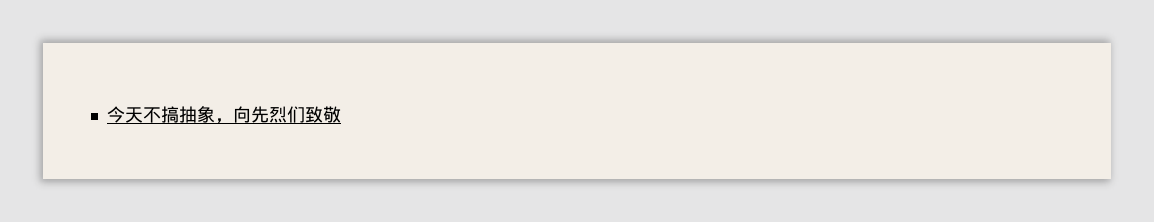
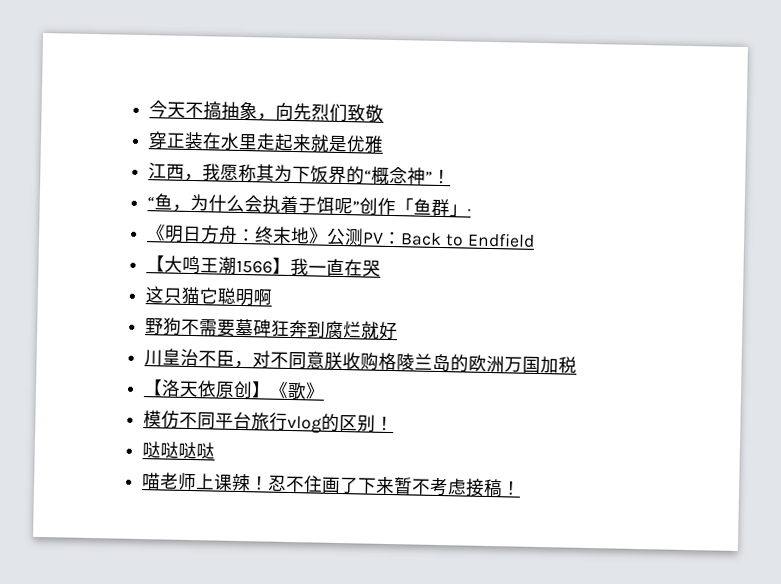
(341, 114) none -> [148,131,385,153] [148,162,452,185] [147,193,472,217] [146,224,535,248] [146,255,382,277] [145,286,274,307] [145,317,399,341] [144,348,578,374] [143,379,326,401] [143,410,395,434] [142,441,216,460] [141,472,522,498] // 穿正装在水里走起来就是优雅 // 江西，我愿称其为下饭界的“概念神”！ // “鱼，为什么会执着于饵呢”创作「鱼群」· // 《明日方舟：终末地》公测PV：Back to Endfield // 【大鸣王潮1566】我一直在哭 // 这只猫它聪明啊 // 野狗不需要墓碑狂奔到腐烂就好 // 川皇治不臣，对不同意朕收购格陵兰岛的欧洲万国加税 // 【洛天依原创】《歌》 // 模仿不同平台旅行vlog的区别！ // 哒哒哒哒 // 喵老师上课辣！忍不住画了下来暂不考虑接稿！

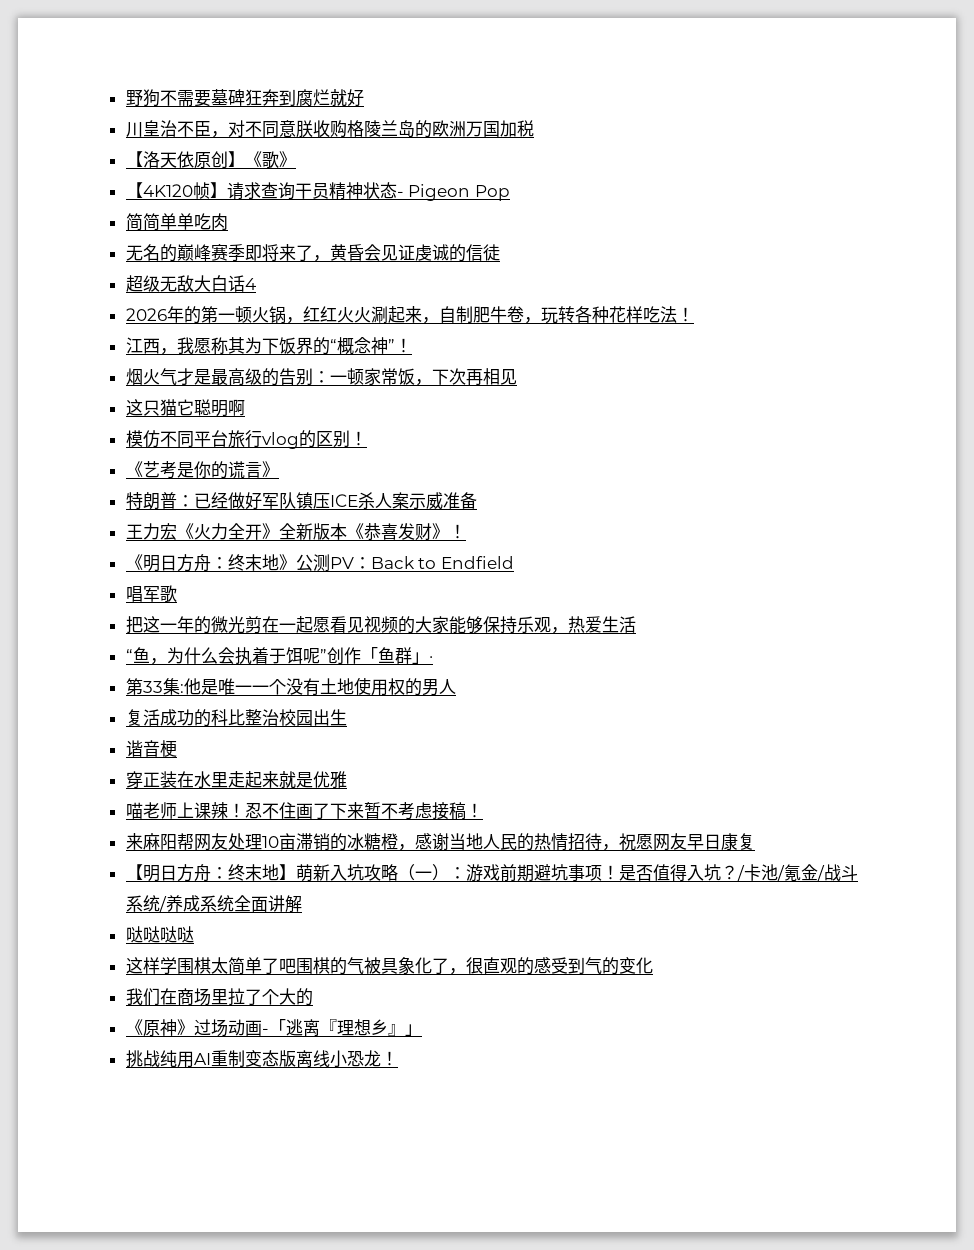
[149,100,385,123] [148,131,385,153] [148,162,452,185] [147,193,472,217] [146,224,535,248] [146,255,382,277] [145,286,274,307] 今天不搞抽象，向先烈们致敬 // 穿正装在水里走起来就是优雅 // 江西，我愿称其为下饭界的“概念神”！ // “鱼，为什么会执着于饵呢”创作「鱼群」· // 《明日方舟：终末地》公测PV：Back to Endfield // 【大鸣王潮1566】我一直在哭 // 这只猫它聪明啊 // -> (125, 97) none
(326, 391) none -> [125,182,510,201] [125,213,228,231] [125,243,500,262] [125,275,256,292] [125,306,694,324] [125,337,412,355] [125,368,517,386] [125,399,245,417] // 【4K120帧】请求查询干员精神状态- Pigeon Pop // 简简单单吃肉 // 无名的巅峰赛季即将来了，黄昏会见证虔诚的信徒 // 超级无敌大白话4 // 2026年的第一顿火锅，红红火火涮起来，自制肥牛卷，玩转各种花样吃法！ // 江西，我愿称其为下饭界的“概念神”！ // 烟火气才是最高级的告别：一顿家常饭，下次再相见 // 这只猫它聪明啊
[142,441,216,460] 哒哒哒哒 -> [125,461,279,479] [125,492,477,510] [125,523,466,541] [125,554,514,572] [125,585,177,603] [125,616,636,634] [125,647,433,665] [125,677,456,696] [125,709,347,727] [125,740,177,757] [125,771,347,789] 《艺考是你的谎言》 // 特朗普：已经做好军队镇压ICE杀人案示威准备 // 王力宏《火力全开》全新版本《恭喜发财》！ // 《明日方舟：终末地》公测PV：Back to Endfield // 唱军歌 // 把这一年的微光剪在一起愿看见视频的大家能够保持乐观，热爱生活 // “鱼，为什么会执着于饵呢”创作「鱼群」· // 第33集:他是唯一一个没有土地使用权的男人 // 复活成功的科比整治校园出生 // 谐音梗 // 穿正装在水里走起来就是优雅
(522, 488) none -> [125,833,755,851] [125,864,858,882] [125,895,302,913] [125,926,194,943] [125,957,653,975] [125,988,313,1006] [125,1019,422,1037] [125,1050,398,1068] // 来麻阳帮网友处理10亩滞销的冰糖橙，感谢当地人民的热情招待，祝愿网友早日康复 // 【明日方舟：终末地】萌新入坑攻略（一）：游戏前期避坑事项！是否值得入坑？/卡池/氪金/战斗系统/养成系统全面讲解 // 哒哒哒哒 // 这样学围棋太简单了吧围棋的气被具象化了，很直观的感受到气的变化 // 我们在商场里拉了个大的 // 《原神》过场动画-「逃离『理想乡』」 // 挑战纯用AI重制变态版离线小恐龙！

